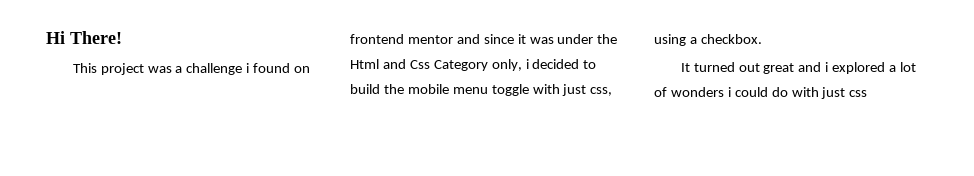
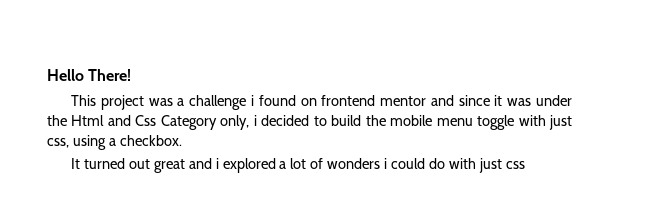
[46,31,65,44] Hi -> [47,69,84,81] Hello

